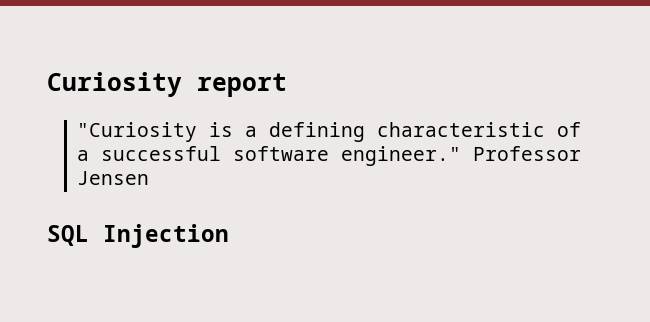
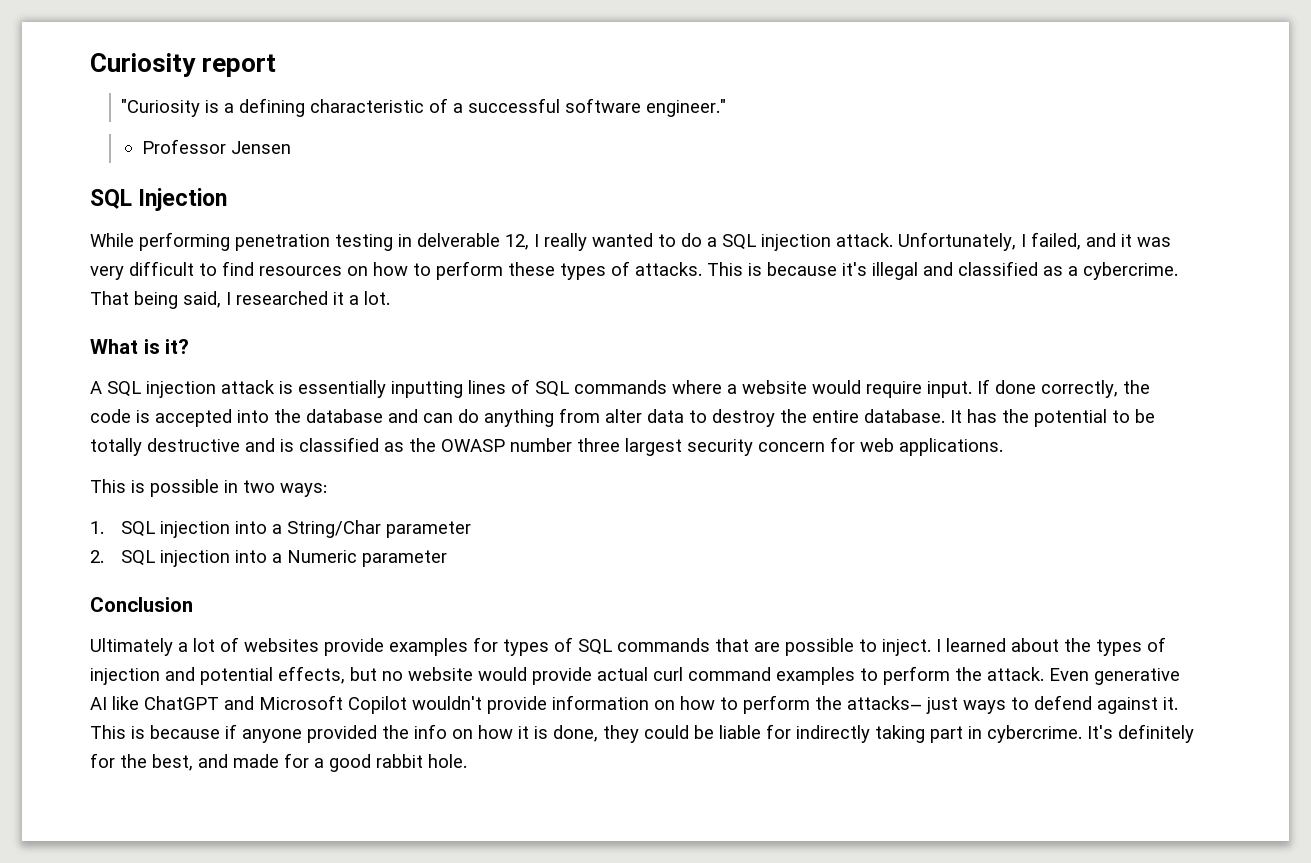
(462, 156) none -> (727, 108) //
(229, 236) none -> [90,232,1171,251] [90,261,1178,280] [90,291,390,309] [90,339,190,354] [90,379,1150,398] [90,408,1155,427] [90,437,1003,456] [90,479,327,497] [90,520,472,538] [90,550,448,567] [90,597,193,612] [90,637,1166,656] [90,666,1180,685] [90,695,1178,714] [90,724,1194,743] [90,753,467,772] // While performing penetration testing in delverable 12, I really wanted to do a SQL injection attack. Unfortunately, I failed, and it was very difficult to find resources on how to perform these types of attacks. This is because it's illegal and classified as a cybercrime. That being said, I researched it a lot. // What is it? // A SQL injection attack is essentially inputting lines of SQL commands where a website would require input. If done correctly, the code is accepted into the database and can do anything from alter data to destroy the entire database. It has the potential to be totally destructive and is classified as the OWASP number three largest security concern for web applications. // This is possible in two ways: // 1. SQL injection into a String/Char parameter // 2. SQL injection into a Numeric parameter // Conclusion // Ultimately a lot of websites provide examples for types of SQL commands that are possible to inject. I learned about the types of injection and potential effects, but no website would provide actual curl command examples to perform the attack. Even generative AI like ChatGPT and Microsoft Copilot wouldn't provide information on how to perform the attacks– just ways to defend against it. This is because if anyone provided the info on how it is done, they could be liable for indirectly taking part in cybercrime. It's definitely for the best, and made for a good rabbit hole.

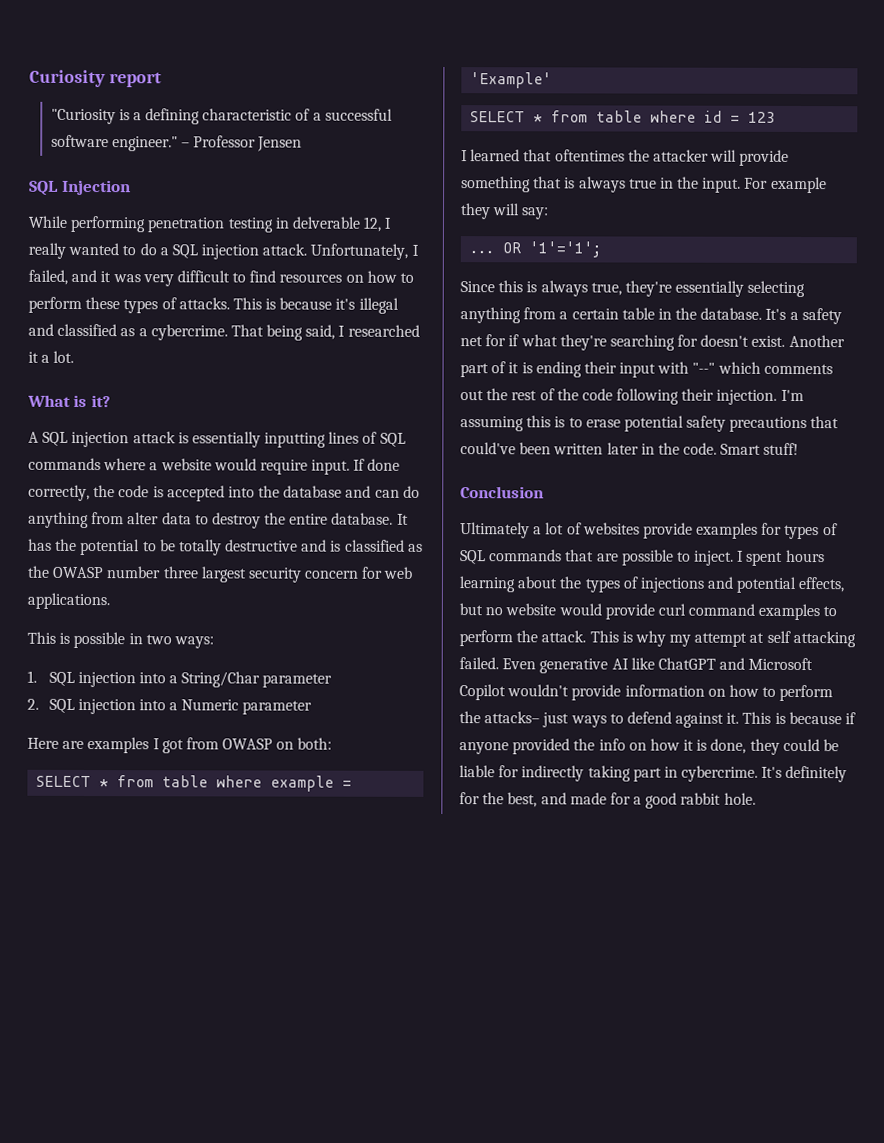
(727, 108) // -> [180,142,190,148] –
(448, 558) none -> [27,737,333,754] [36,775,353,792] [470,72,553,89] [470,110,777,123] [461,149,790,166] [461,176,827,194] [460,203,550,220] [469,241,602,258] [460,280,806,298] [460,307,842,325] [460,334,845,351] [460,361,833,378] [460,388,804,405] [460,415,840,433] [460,442,800,455] // Here are examples I got from OWASP on both: // SELECT * from table where example = 'Example' // SELECT * from table where id = 123 // I learned that oftentimes the attacker will provide something that is always true in the input. For example they will say: // ... OR '1'='1'; // Since this is always true, they're essentially selecting anything from a certain table in the database. It's a safety net for if what they're searching for doesn't exist. Another part of it is ending their input with "--" which comments out the rest of the code following their injection. I'm assuming this is to erase potential safety precautions that could've been written later in the code. Smart stuff!
[946,638,1006,652] learned -> [746,549,825,566] [459,576,515,593] spent hours learning
[90,668,160,685] injection -> [639,577,704,593] injections
[597,667,648,681] actual -> (655, 611) none
(1044, 674) none -> [589,630,856,648] [459,657,499,670] This is why my attempt at self attacking failed.

